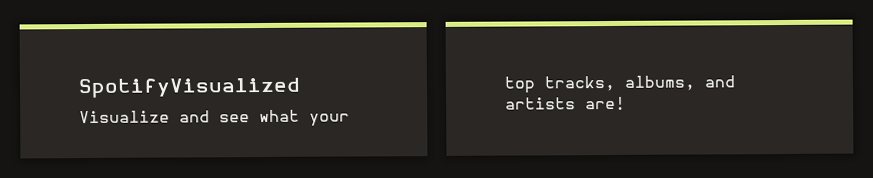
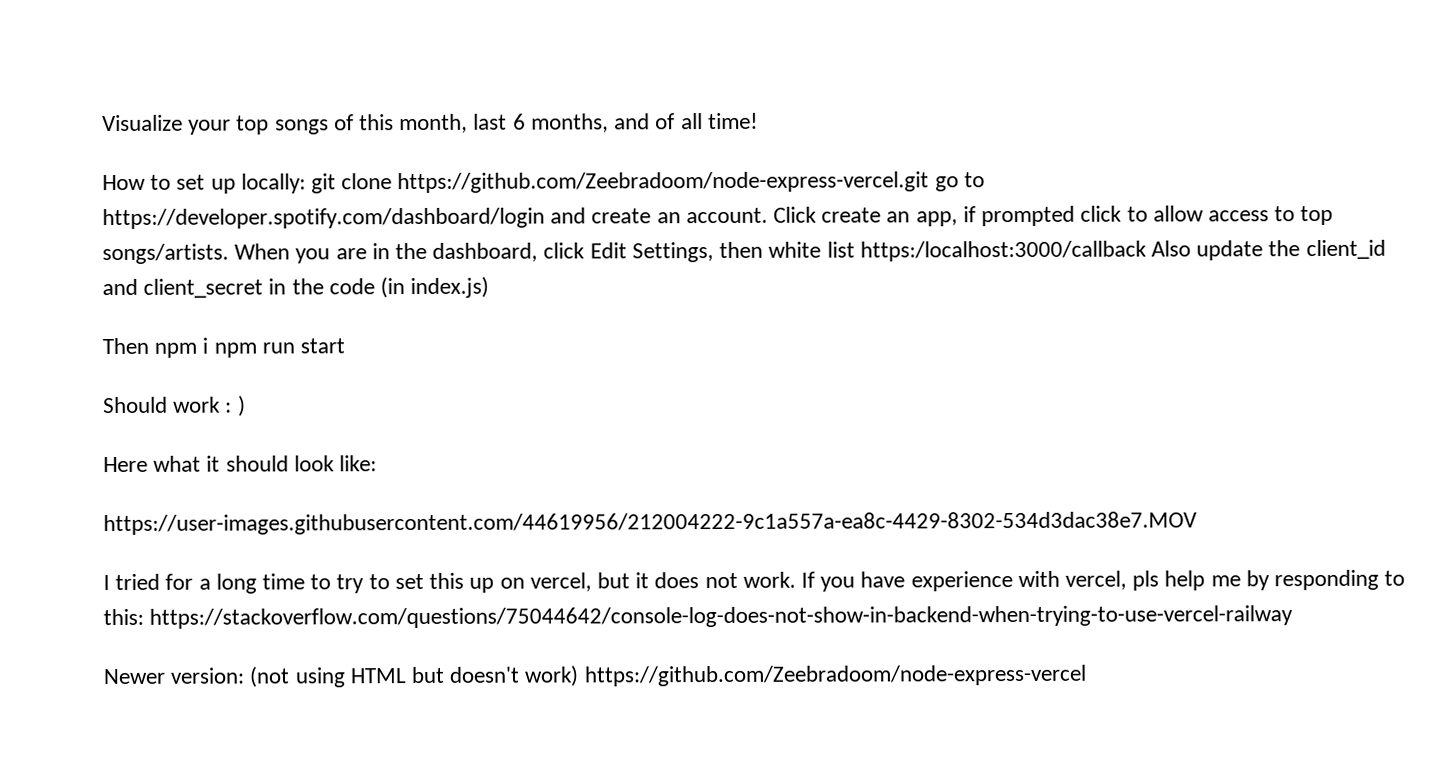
[78,77,301,99] [79,109,350,127] [504,75,735,94] [505,96,626,111] SpotifyVisualized // Visualize and see what your top tracks, albums, and artists are! -> [102,112,758,135] [102,171,985,194] [102,205,1334,230] [102,239,1386,265] [102,276,490,299] [102,337,346,358] [103,395,246,417] [103,455,378,473] [103,511,1197,536] [103,569,1406,594] [103,605,1294,629] [103,664,1086,688] Visualize your top songs of this month, last 6 months, and of all time! // How to set up locally: git clone https://github.com/Zeebradoom/node-express-vercel.git go to https://developer.spotify.com/dashboard/login and create an account. Click create an app, if prompted click to allow access to top songs/artists. When you are in the dashboard, click Edit Settings, then white list https:/localhost:3000/callback Also update the client_id and client_secret in the code (in index.js) // Then npm i npm run start // Should work : ) // Here what it should look like: // https://user-images.githubusercontent.com/44619956/212004222-9c1a557a-ea8c-4429-8302-534d3dac38e7.MOV // I tried for a long time to try to set this up on vercel, but it does not work. If you have experience with vercel, pls help me by responding to this: https://stackoverflow.com/questions/75044642/console-log-does-not-show-in-backend-when-trying-to-use-vercel-railway // Newer version: (not using HTML but doesn't work) https://github.com/Zeebradoom/node-express-vercel

